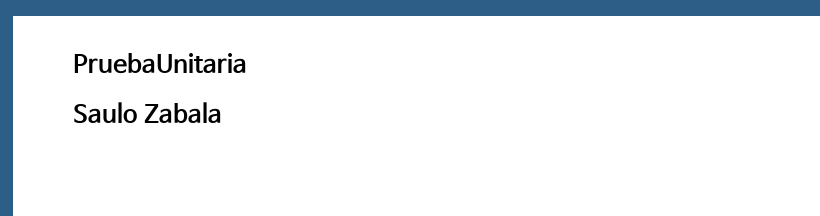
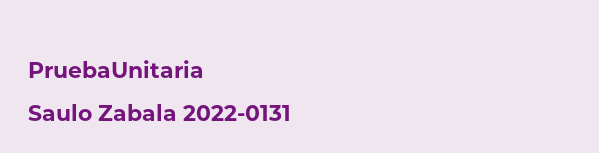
(222, 112) none -> [183,105,291,121] 2022-0131

